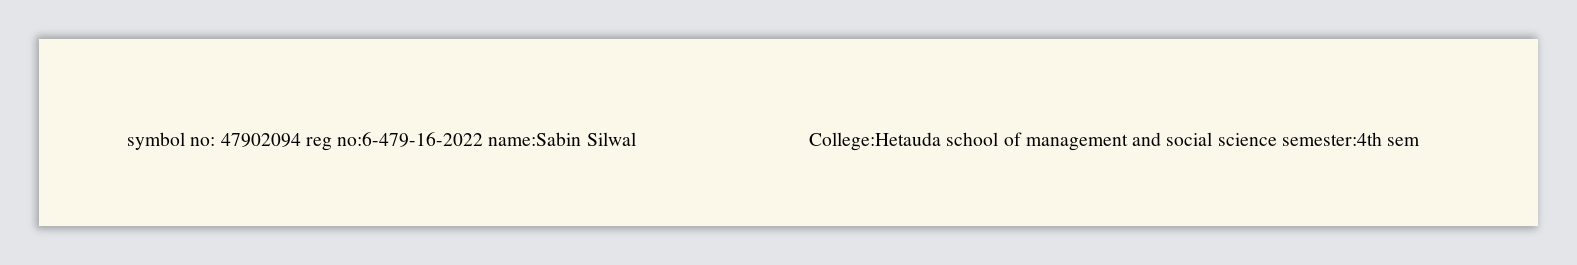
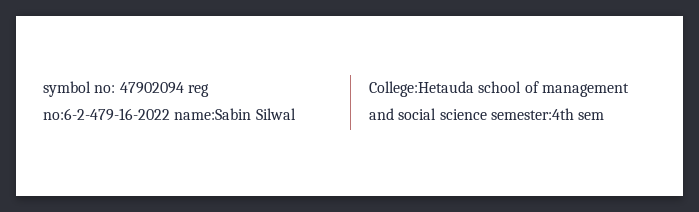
[337,132,484,147] no:6-479-16-2022 -> [43,108,170,121] no:6-2-479-16-2022

